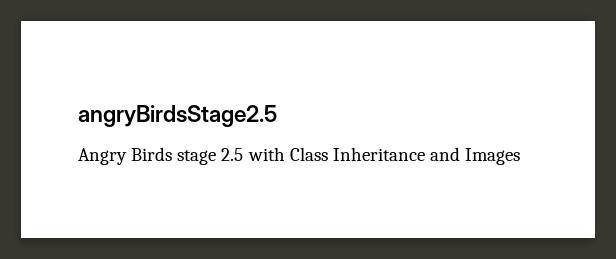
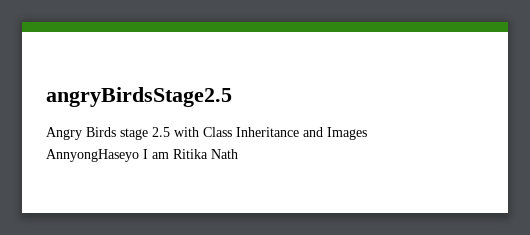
(521, 156) none -> [46,149,238,162] AnnyongHaseyo I am Ritika Nath

